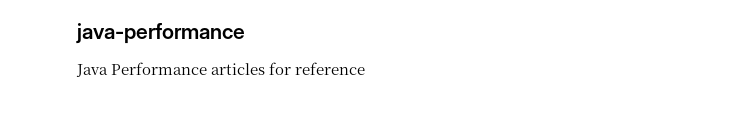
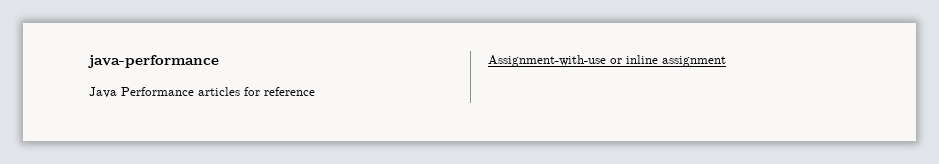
(366, 68) none -> [488,55,726,67] // Assignment-with-use or inline assignment

